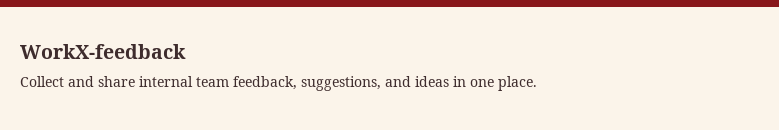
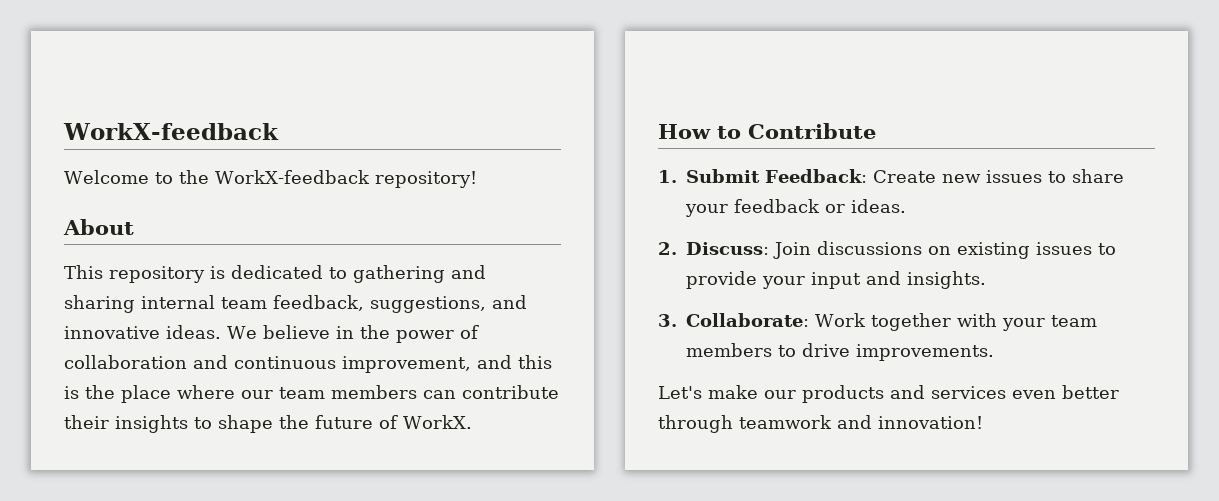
[20,76,135,87] Collect and share -> [64,170,477,188] [63,219,134,235] [64,265,486,283] [64,295,135,313] Welcome to the WorkX-feedback repository! // About // This repository is dedicated to gathering and sharing
[415,76,537,91] ideas in one place. -> [64,325,479,343] [64,355,552,373] [64,385,559,403] [64,415,472,433] [658,123,876,139] [658,169,1124,183] [685,199,906,217] [658,241,1116,259] [686,271,986,289] [658,313,1097,331] [686,343,994,361] [658,385,1119,403] [658,415,983,433] innovative ideas. We believe in the power of collaboration and continuous improvement, and this is the place where our team members can contribute their insights to shape the future of WorkX. // How to Contribute // 1. Submit Feedback: Create new issues to share your feedback or ideas. // 2. Discuss: Join discussions on existing issues to provide your input and insights. // 3. Collaborate: Work together with your team members to drive improvements. // Let's make our products and services even better through teamwork and innovation!

